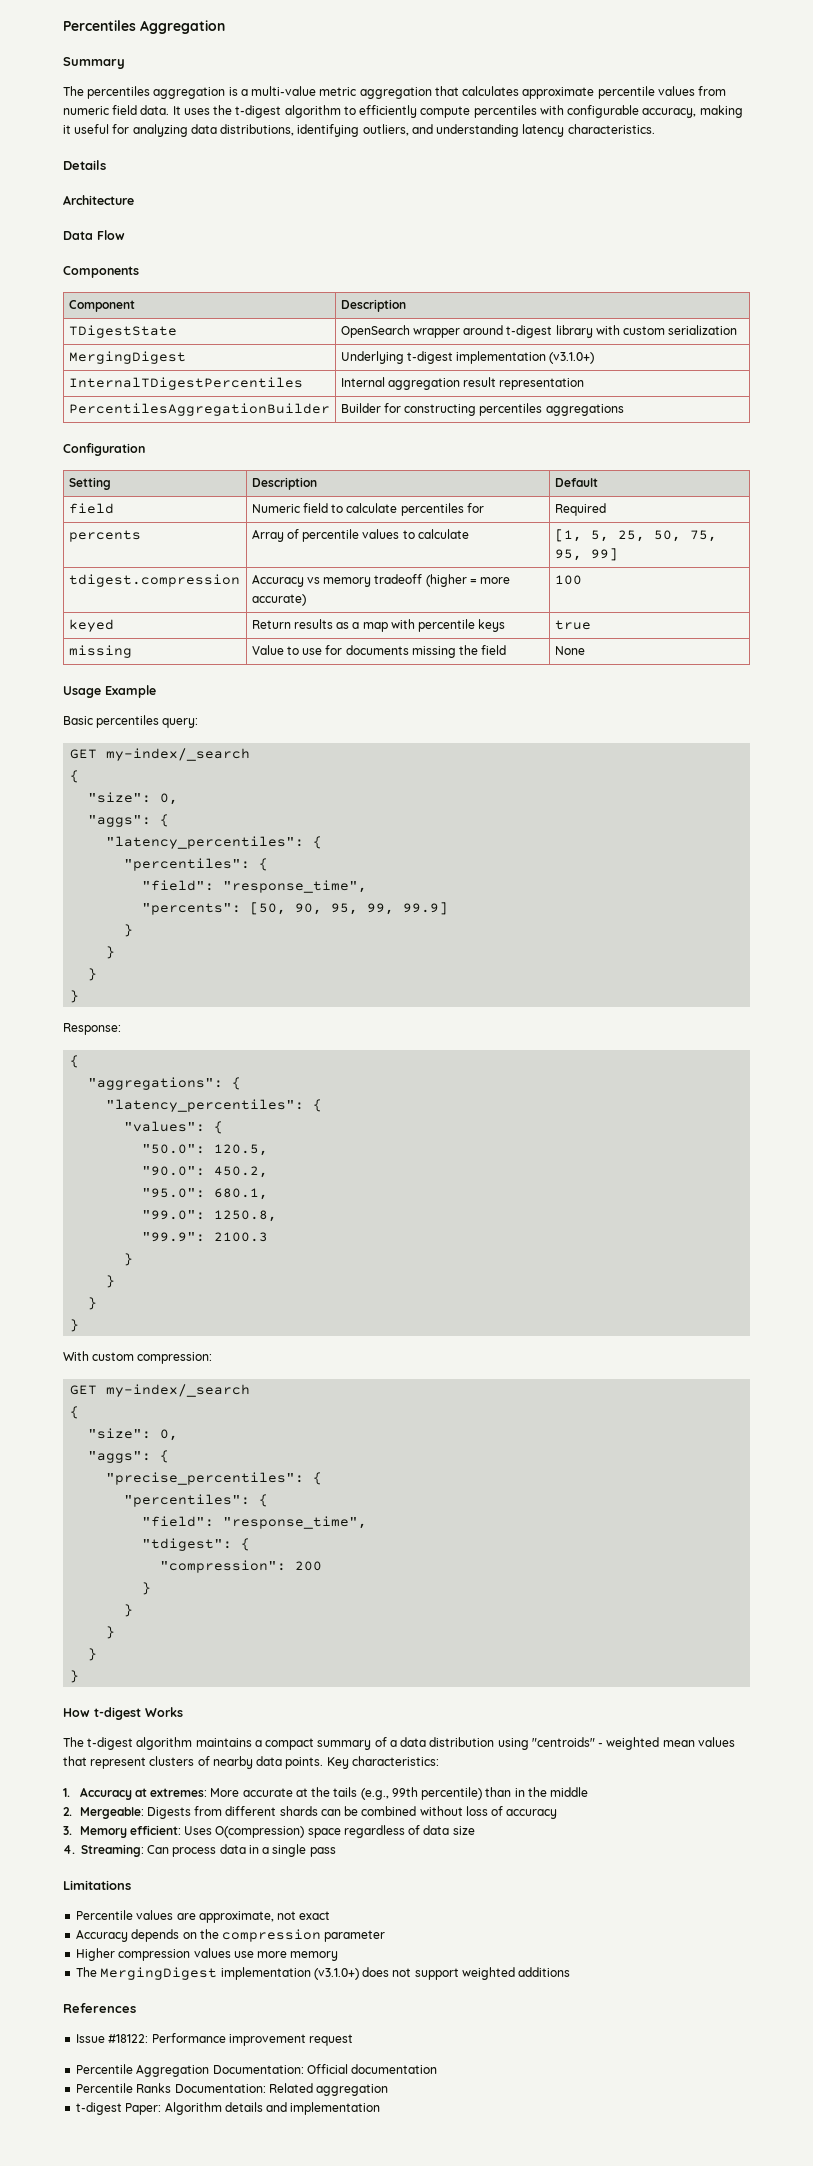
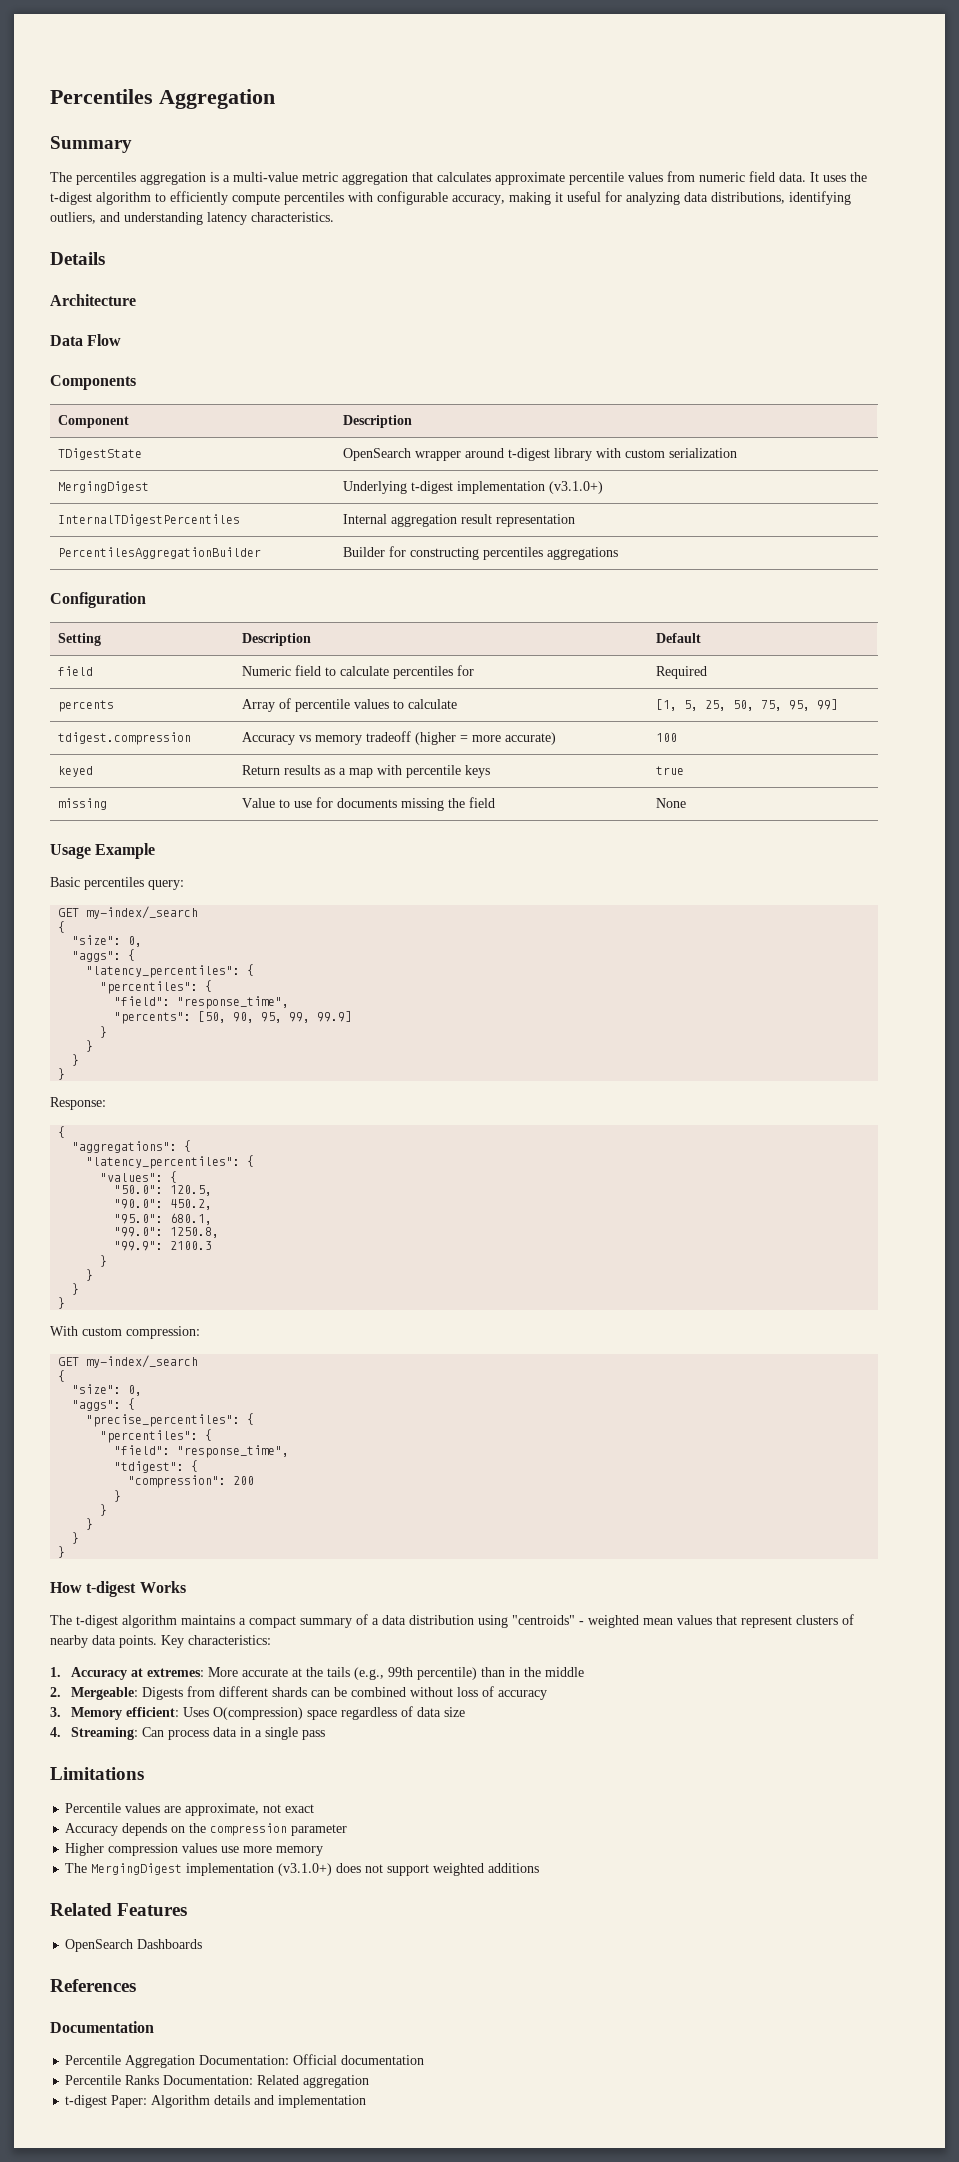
[63,2003,136,2013] [76,2033,354,2046] References // Issue #18122: Performance improvement request -> [50,1903,188,1916] [65,1939,203,1952] [50,1979,136,1992] [50,2021,154,2033] Related Features // OpenSearch Dashboards // References // Documentation

